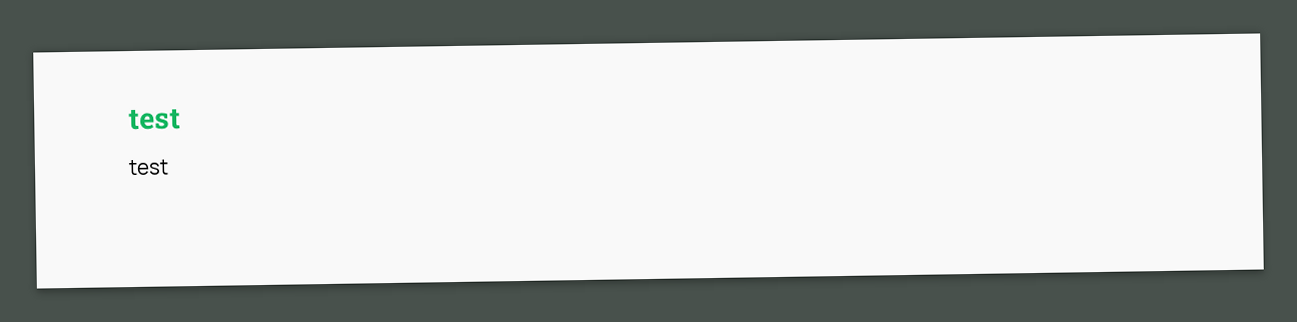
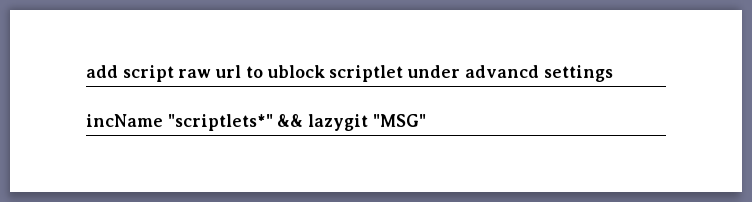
[128,108,181,131] [128,159,169,176] test // test -> [86,65,613,82] [86,114,426,131] add script raw url to ublock scriptlet under advancd settings // incName "scriptlets*" && lazygit "MSG"

